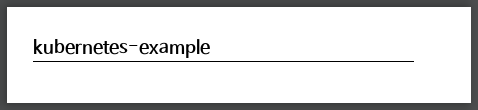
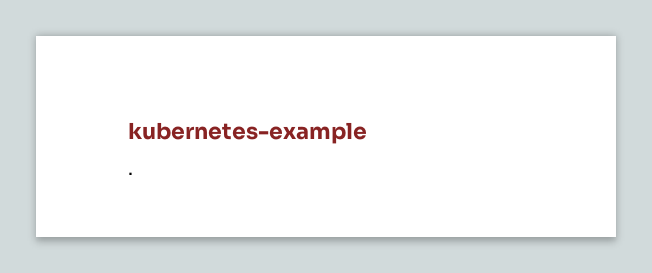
(210, 48) none -> [128,172,133,175] // .

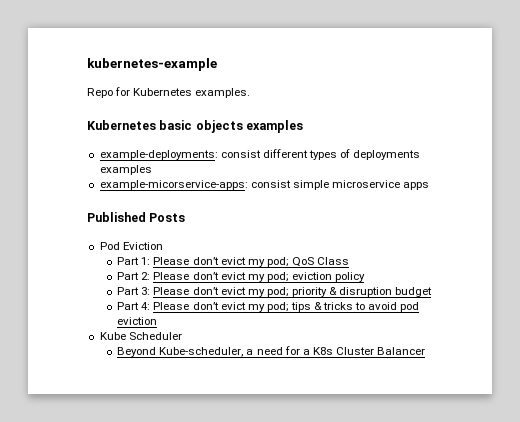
[128,172,133,175] . -> [87,87,251,98] [87,120,304,133] [99,149,421,160] [99,165,152,175] [99,180,430,190] [87,212,186,222] [99,242,163,250] [117,257,350,267] [117,272,366,282] [117,287,433,297] [117,302,420,312] [117,317,158,325] [99,332,182,340] [117,346,426,357] Repo for Kubernetes examples. // Kubernetes basic objects examples // example-deployments: consist different types of deployments examples // example-micorservice-apps: consist simple microservice apps // Published Posts // Pod Eviction // Part 1: Please don’t evict my pod; QoS Class // Part 2: Please don’t evict my pod; eviction policy // Part 3: Please don’t evict my pod; priority & disruption budget // Part 4: Please don’t evict my pod; tips & tricks to avoid pod eviction // Kube Scheduler // Beyond Kube-scheduler, a need for a K8s Cluster Balancer

